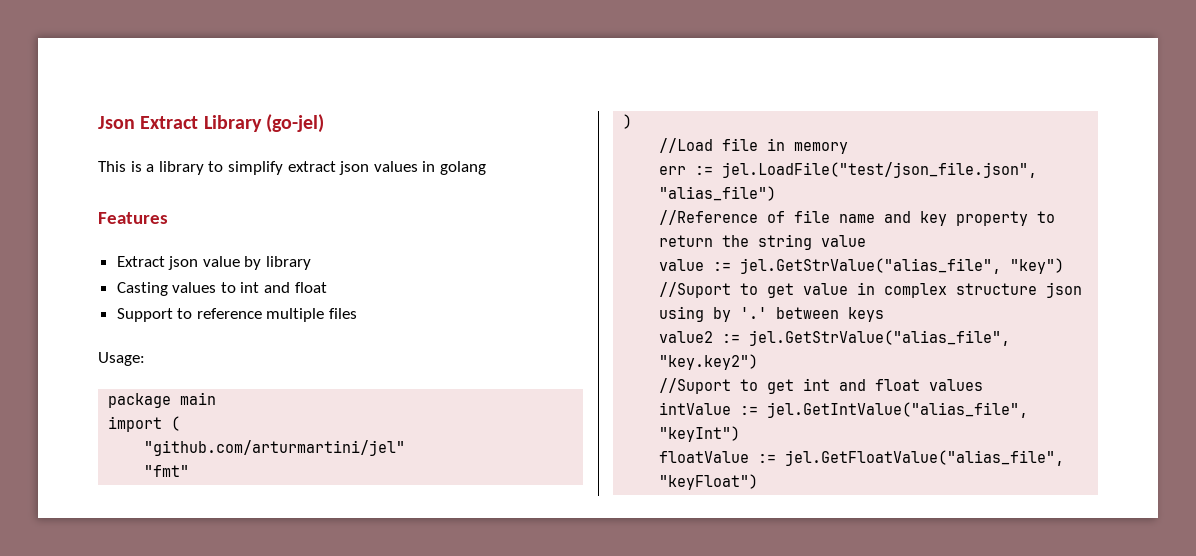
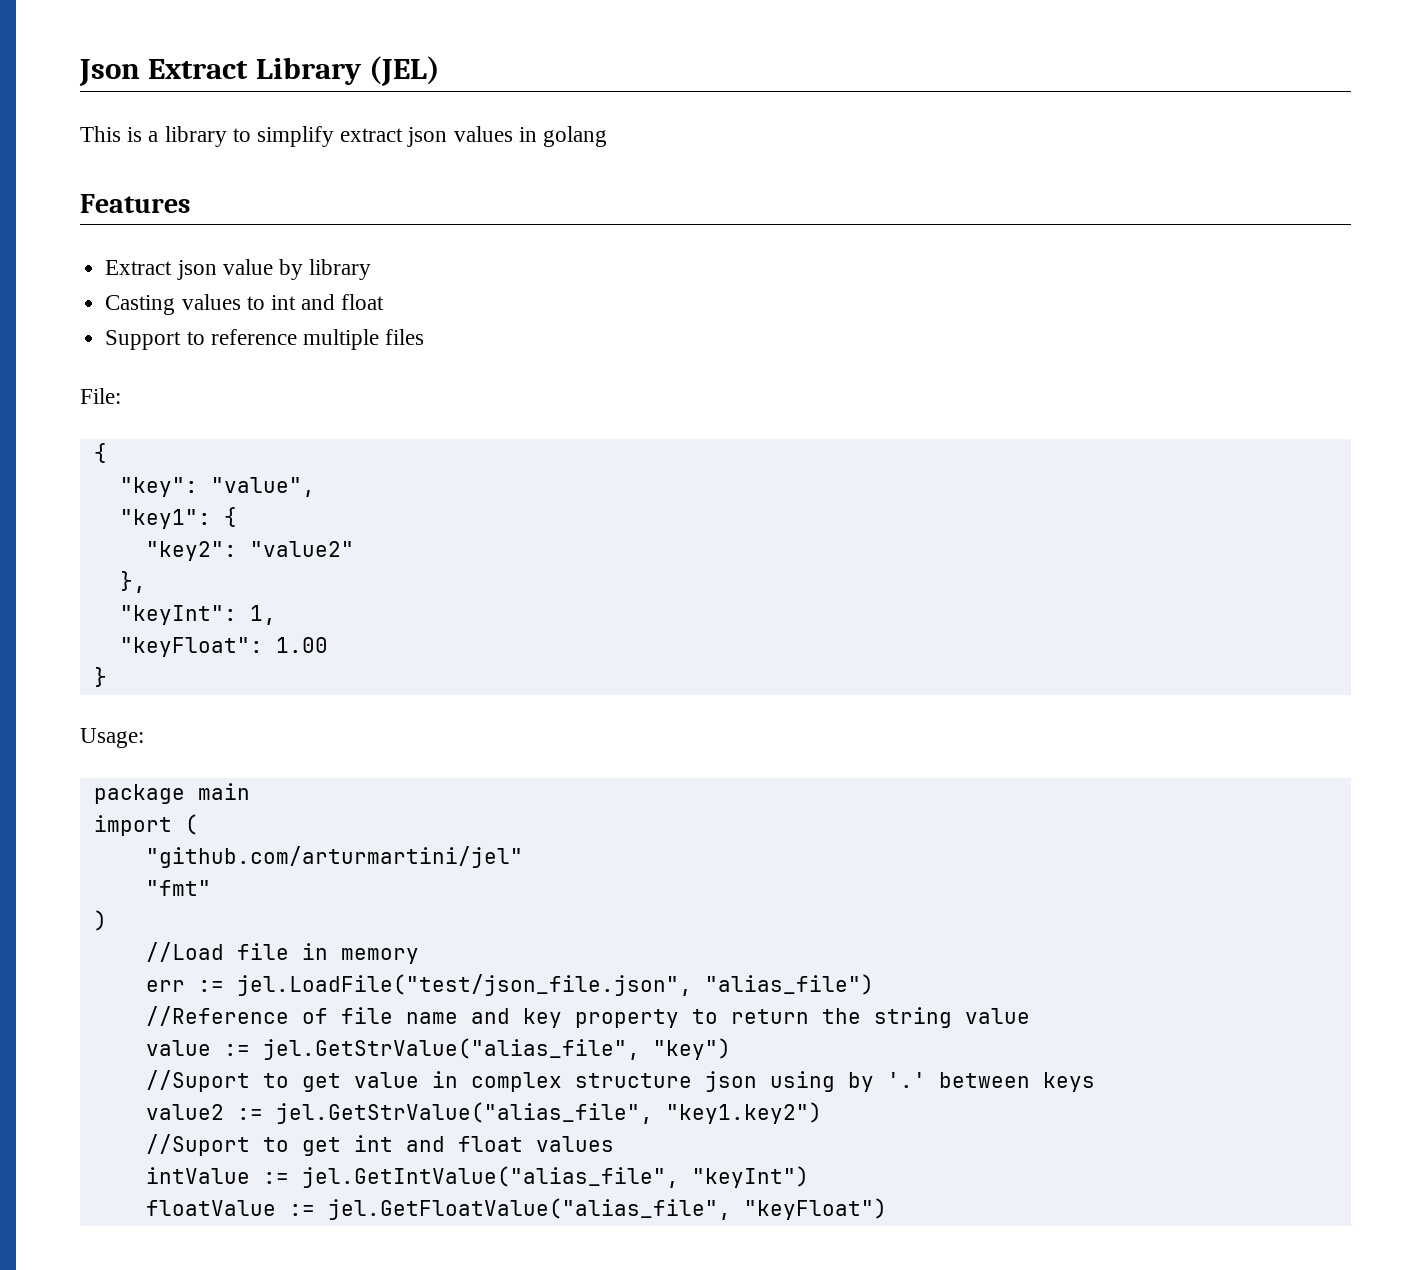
[265,114,324,133] (go-jel) -> [369,56,441,86] (JEL)
(358, 313) none -> [80,388,121,404] [93,443,107,463] [119,477,315,497] [119,507,237,529] [145,541,354,561] [119,571,146,593] [119,605,276,625] [119,637,328,657] [93,667,107,687] // File: // { // "key": "value", // "key1": { // "key2": "value2" // }, // "keyInt": 1, // "keyFloat": 1.00 // }
[659,354,759,370] "key.key2") -> [665,1102,822,1124] "key1.key2")

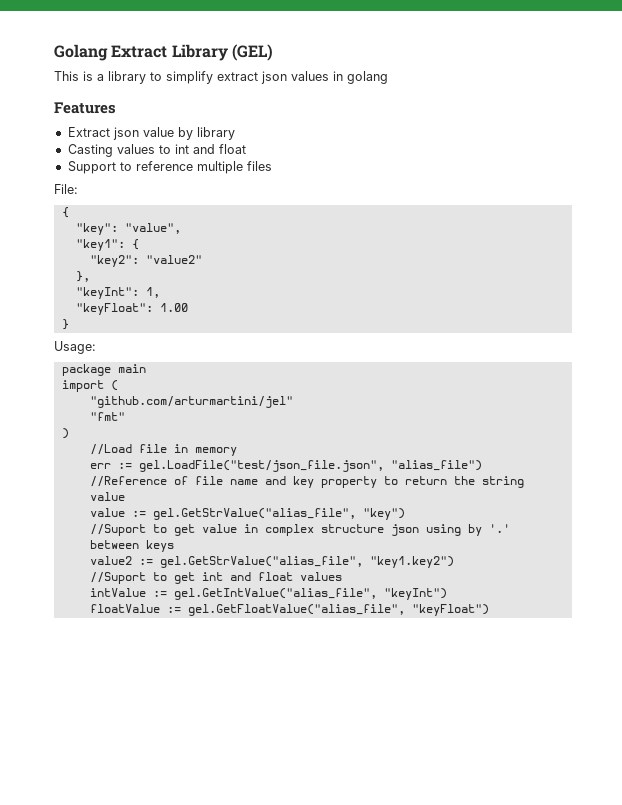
[79,59,140,86] Json -> [54,44,108,61] Golang
[369,56,441,86] (JEL) -> [231,44,273,61] (GEL)
[236,974,692,996] jel.LoadFile("test/json_file.json", -> [138,460,384,472] gel.LoadFile("test/json_file.json",
[262,1038,640,1060] jel.GetStrValue("alias_file", -> [152,508,356,520] gel.GetStrValue("alias_file",
[275,1102,653,1124] jel.GetStrValue("alias_file", -> [159,556,363,568] gel.GetStrValue("alias_file",
[301,1166,679,1188] jel.GetIntValue("alias_file", -> [173,588,377,600] gel.GetIntValue("alias_file",
[327,1198,731,1220] jel.GetFloatValue("alias_file", -> [187,604,405,616] gel.GetFloatValue("alias_file",

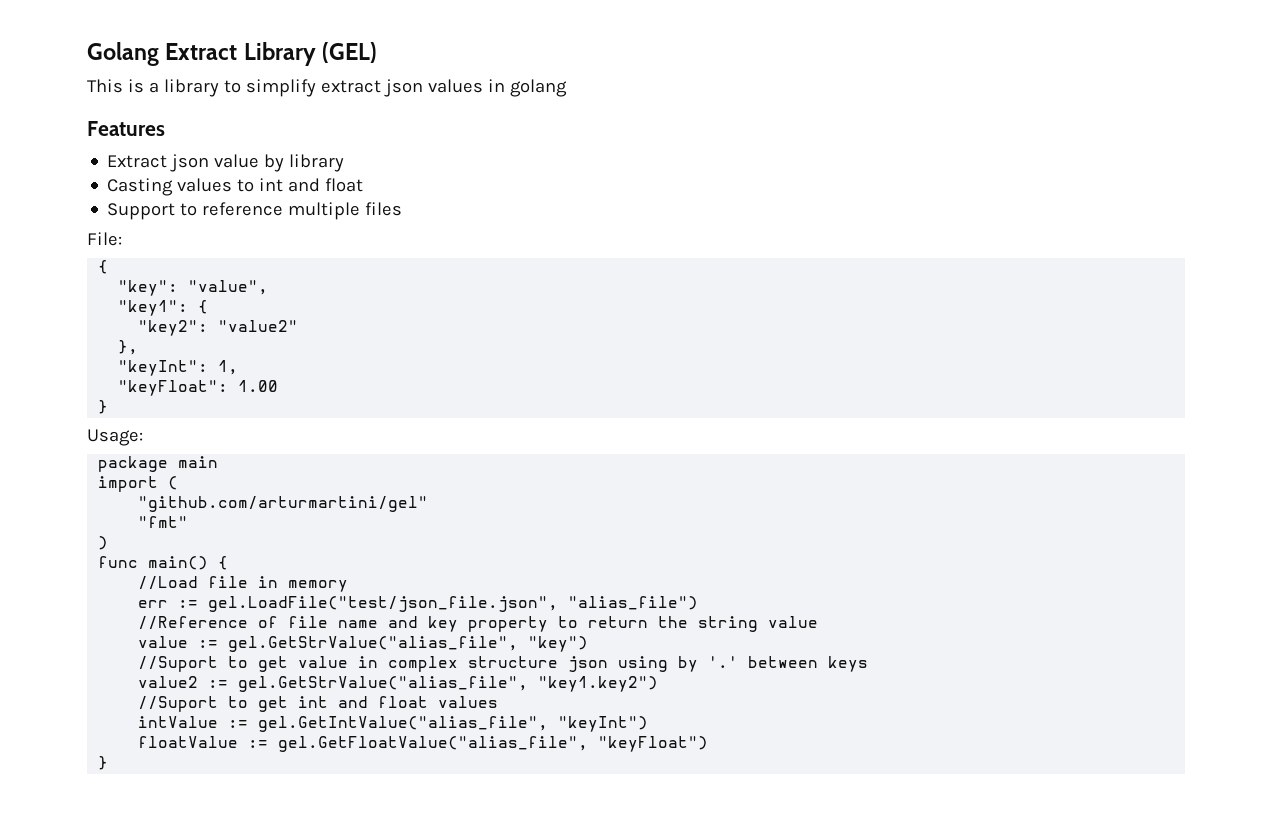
[89,396,293,408] "github.com/arturmartini/jel" -> [138,496,429,512] "github.com/arturmartini/gel"
(69, 433) none -> [98,556,229,570] // func main() {
(489, 610) none -> [98,756,109,770] // }

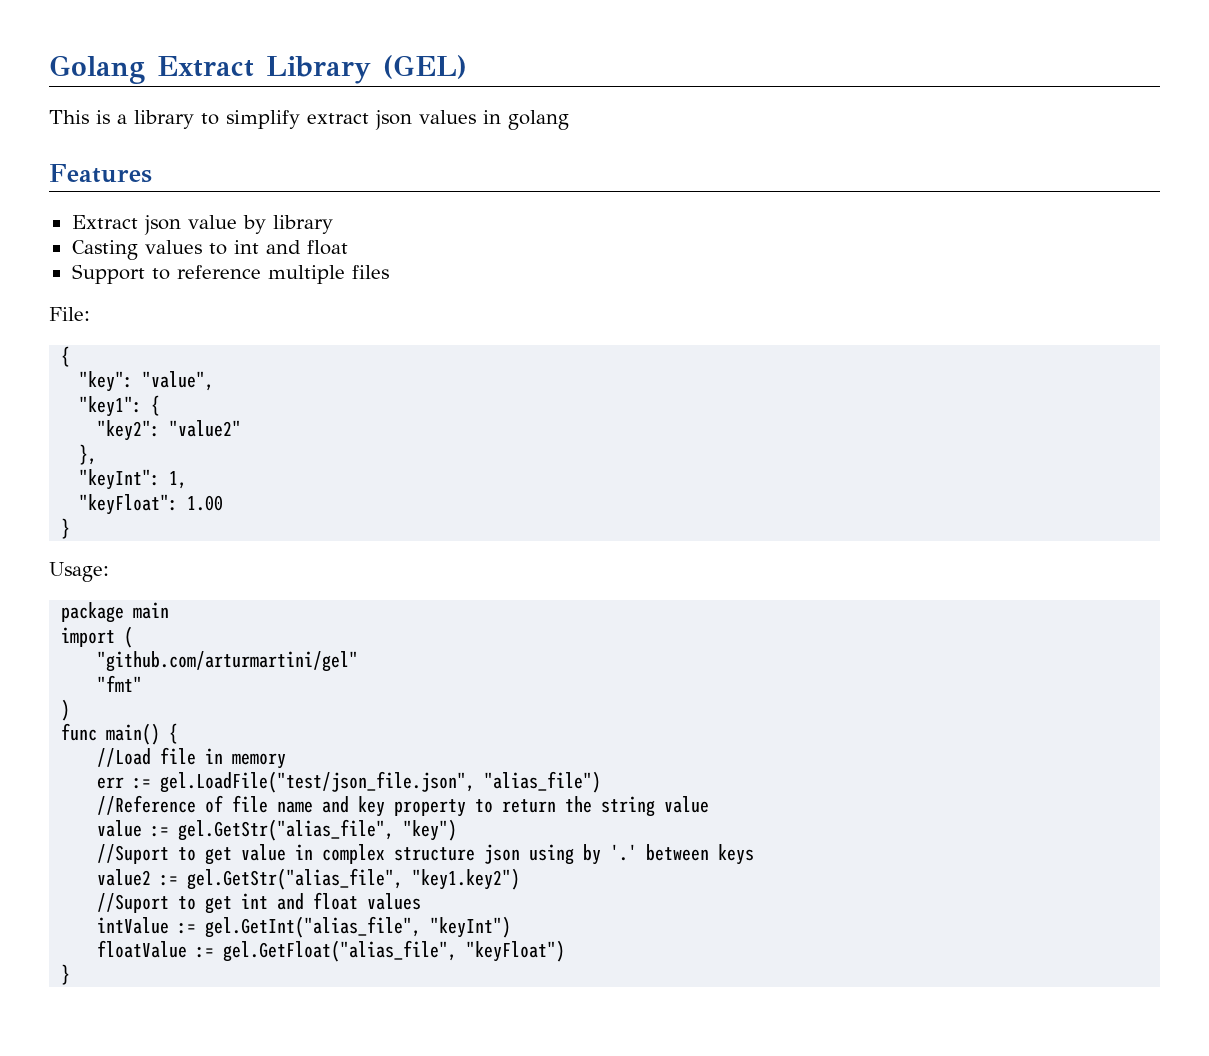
[228,636,519,652] gel.GetStrValue("alias_file", -> [178,819,395,841] gel.GetStr("alias_file",
[238,676,529,692] gel.GetStrValue("alias_file", -> [187,868,404,890] gel.GetStr("alias_file",
[258,716,549,732] gel.GetIntValue("alias_file", -> [205,916,422,938] gel.GetInt("alias_file",
[278,736,589,752] gel.GetFloatValue("alias_file", -> [223,940,458,962] gel.GetFloat("alias_file",

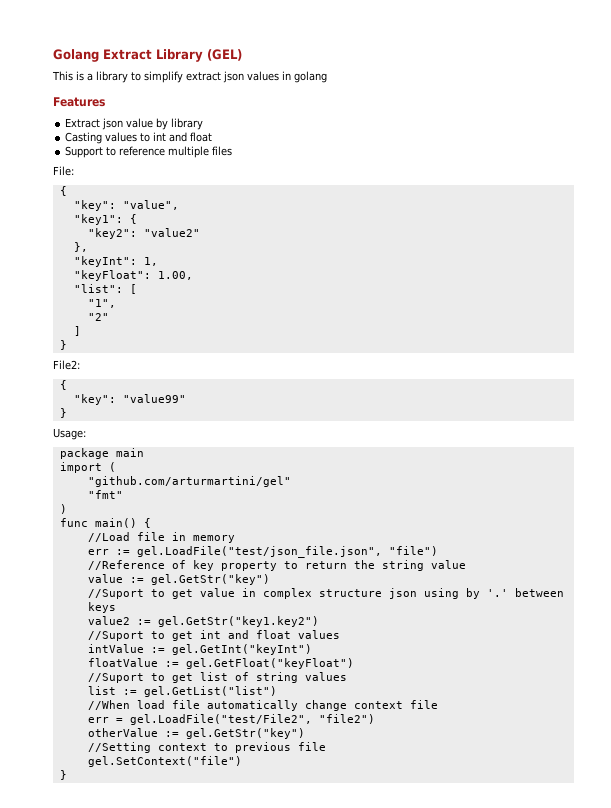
[187,495,224,511] 1.00 -> [157,271,193,280] [73,284,137,294] [87,299,116,308] [87,313,109,321] [73,326,81,336] [59,340,67,350] [53,360,80,370] [59,380,67,390] [73,394,186,405] 1.00, // "list": [ // "1", // "2" // ] // } // File2: // { // "key": "value99"
[484,771,602,793] "alias_file") -> [388,546,438,556] "file")
[232,795,350,813] file name and -> (186, 564) none
[178,819,458,841] gel.GetStr("alias_file", "key") -> [150,574,270,585] gel.GetStr("key")
[187,868,521,890] gel.GetStr("alias_file", "key1.key2") -> [157,616,319,627] gel.GetStr("key1.key2")
[205,916,512,938] gel.GetInt("alias_file", "keyInt") -> [171,644,312,655] gel.GetInt("keyInt")
[223,940,566,962] gel.GetFloat("alias_file", "keyFloat") -> [185,658,354,669] [87,672,347,683] [87,686,277,697] [87,700,438,711] [87,714,375,725] [87,728,305,739] [87,742,326,753] [87,756,242,767] gel.GetFloat("keyFloat") // //Suport to get list of string values // list := gel.GetList("list") // //When load file automatically change context file // err = gel.LoadFile("test/File2", "file2") // otherValue := gel.GetStr("key") // //Setting context to previous file // gel.SetContext("file")

